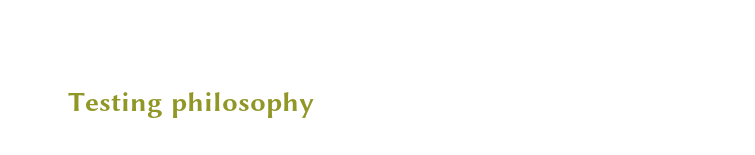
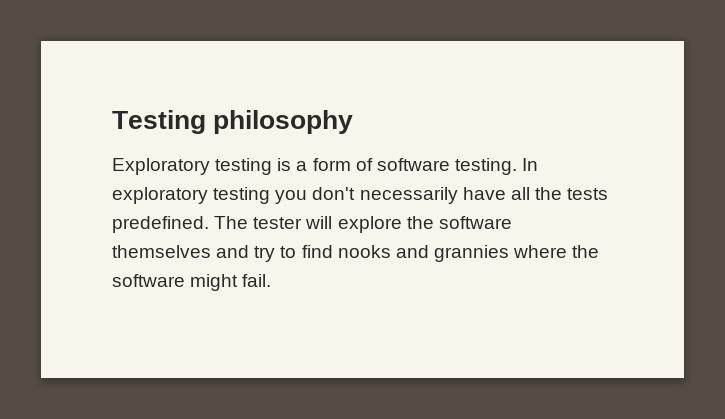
(314, 105) none -> [112,158,539,175] [112,187,609,204] [112,216,512,233] [112,245,600,262] [112,274,272,291] // Exploratory testing is a form of software testing. In exploratory testing you don't necessarily have all the tests predefined. The tester will explore the software themselves and try to find nooks and grannies where the software might fail.

